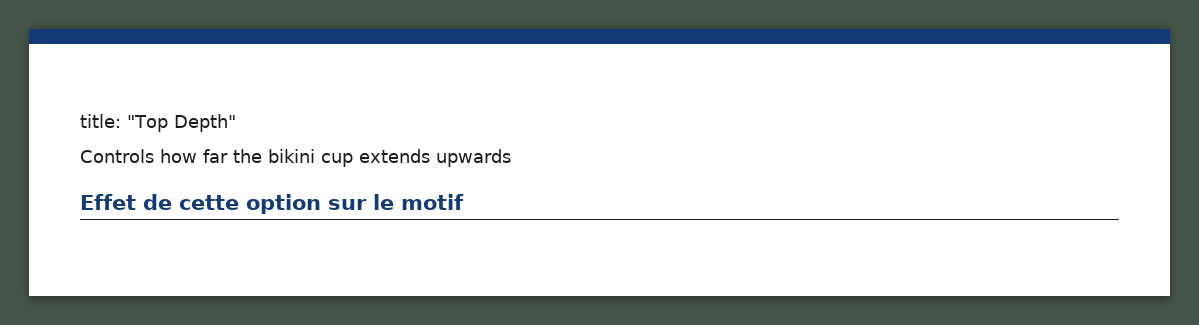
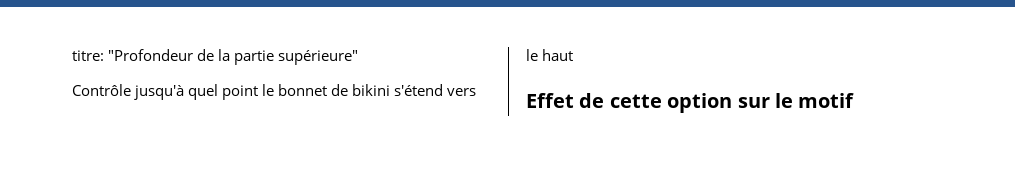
[80,114,236,132] [80,149,511,167] title: "Top Depth" // Controls how far the bikini cup extends upwards -> [72,49,359,65] [72,84,477,100] [526,49,574,61] titre: "Profondeur de la partie supérieure" // Contrôle jusqu'à quel point le bonnet de bikini s'étend vers le haut

